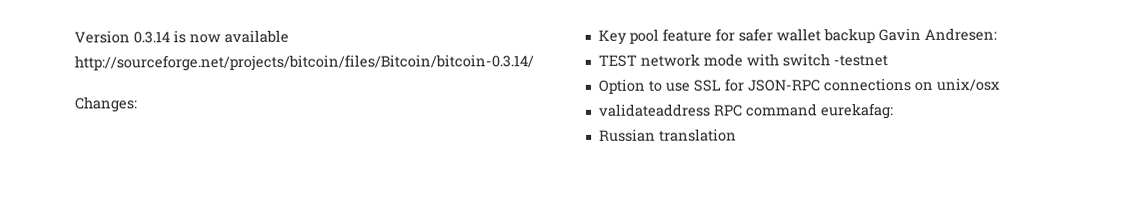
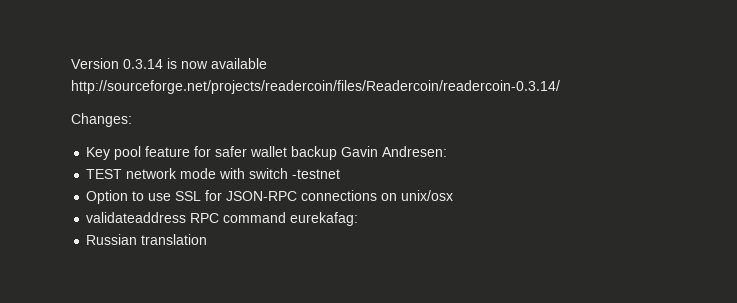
[74,54,534,72] http://sourceforge.net/projects/bitcoin/files/Bitcoin/bitcoin-0.3.14/ -> [71,80,560,94] http://sourceforge.net/projects/readercoin/files/Readercoin/readercoin-0.3.14/

